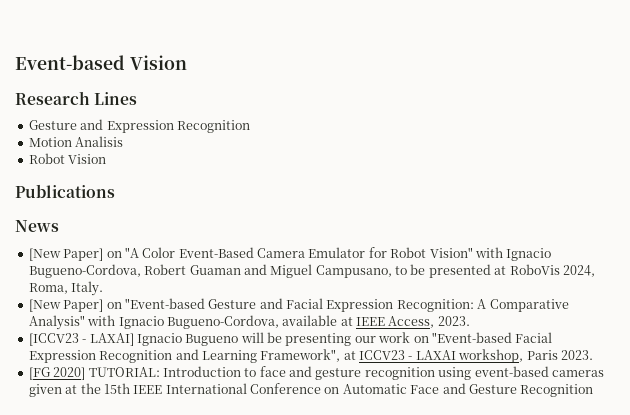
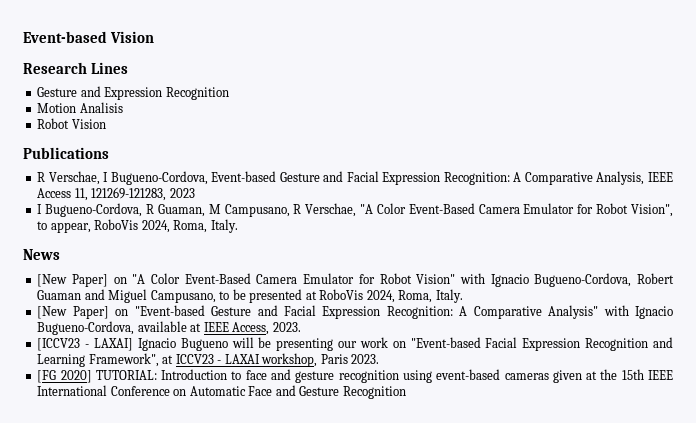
(115, 191) none -> [37,171,673,185] [37,187,195,201] [37,203,674,217] [37,219,238,233] // R Verschae, I Bugueno-Cordova, Event-based Gesture and Facial Expression Recognition: A Comparative Analysis, IEEE Access 11, 121269-121283, 2023 // I Bugueno-Cordova, R Guaman, M Campusano, R Verschae, "A Color Event-Based Camera Emulator for Robot Vision", to appear, RoboVis 2024, Roma, Italy.

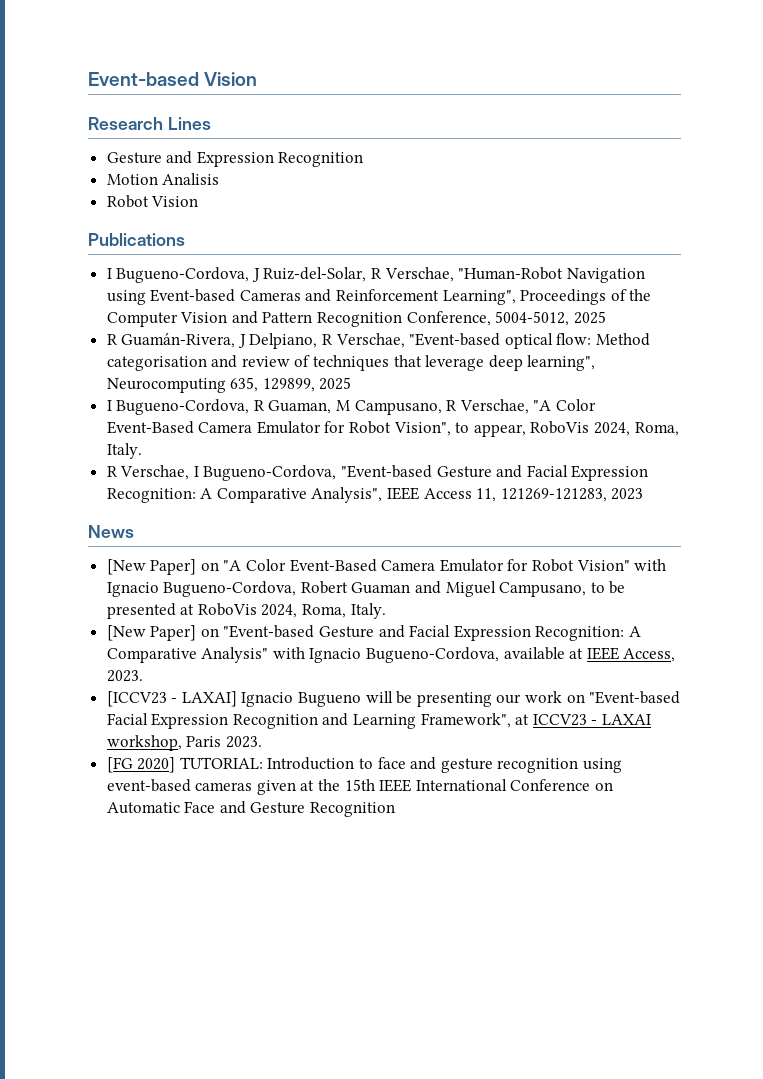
[37,171,673,185] [37,187,195,201] R Verschae, I Bugueno-Cordova, Event-based Gesture and Facial Expression Recognition: A Comparative Analysis, IEEE Access 11, 121269-121283, 2023 -> [106,267,645,283] [106,289,652,305] [106,311,606,327] [106,333,651,349] [106,355,596,371] [106,377,352,393] I Bugueno-Cordova, J Ruiz-del-Solar, R Verschae, "Human-Robot Navigation using Event-based Cameras and Reinforcement Learning", Proceedings of the Computer Vision and Pattern Recognition Conference, 5004-5012, 2025 // R Guamán-Rivera, J Delpiano, R Verschae, "Event-based optical flow: Method categorisation and review of techniques that leverage deep learning", Neurocomputing 635, 129899, 2025
(238, 226) none -> [106,465,649,481] [106,487,644,503] // R Verschae, I Bugueno-Cordova, "Event-based Gesture and Facial Expression Recognition: A Comparative Analysis", IEEE Access 11, 121269-121283, 2023

